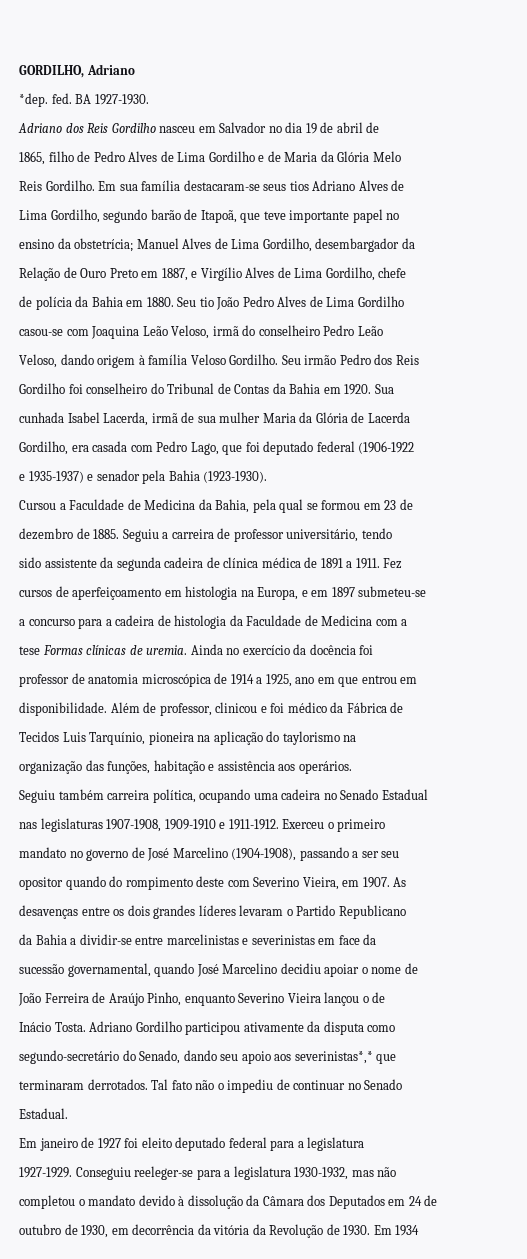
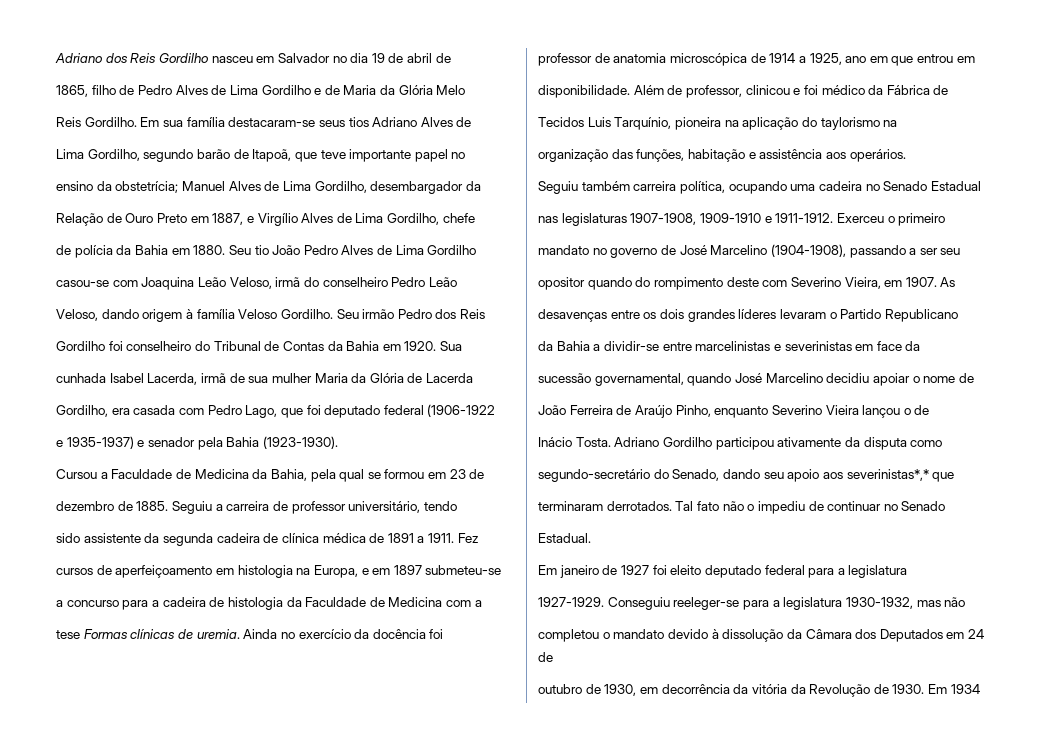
[19,64,135,78] [19,93,149,107] GORDILHO, Adriano // *dep. fed. BA 1927-1930. // -> (55, 58) none

